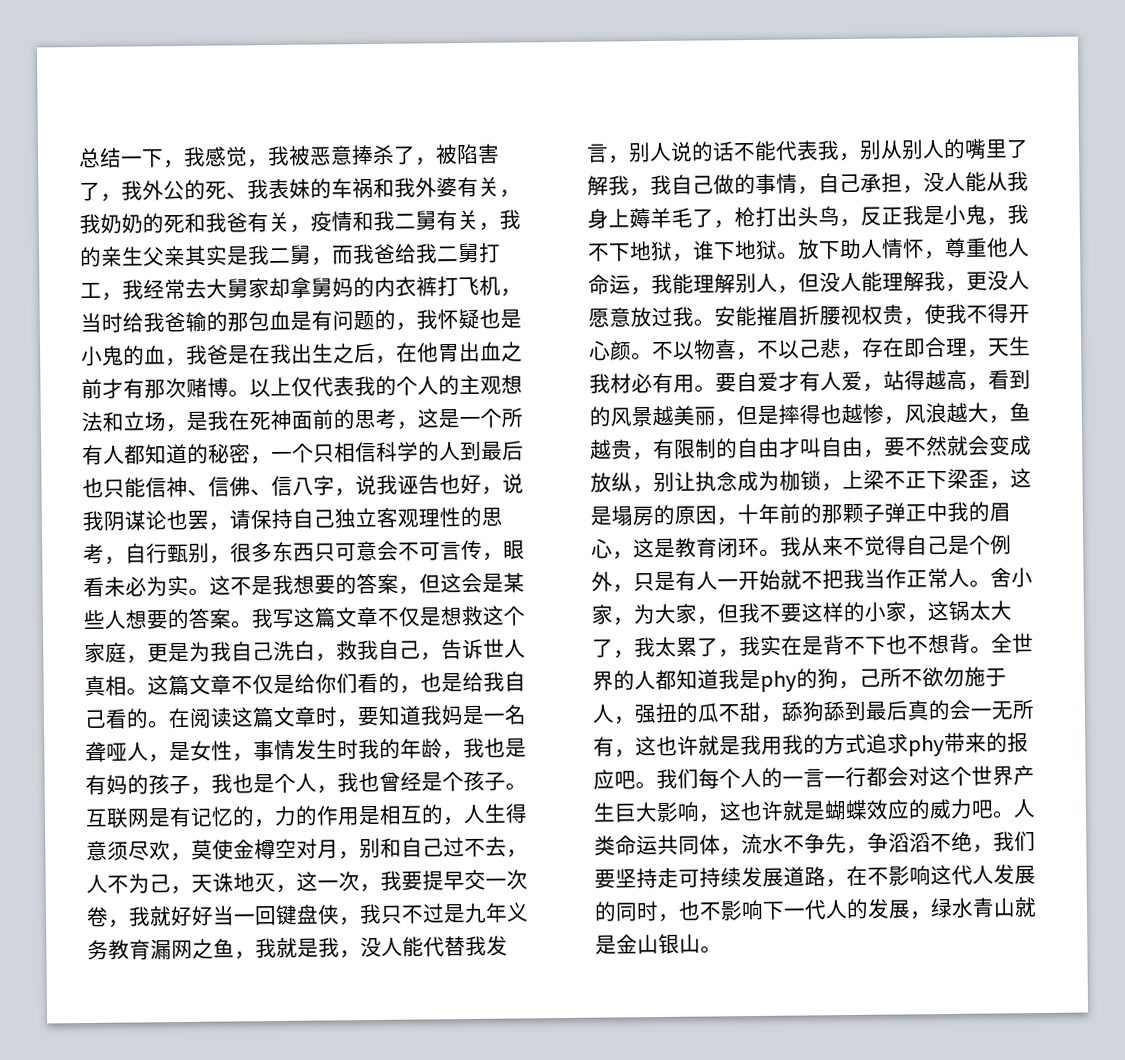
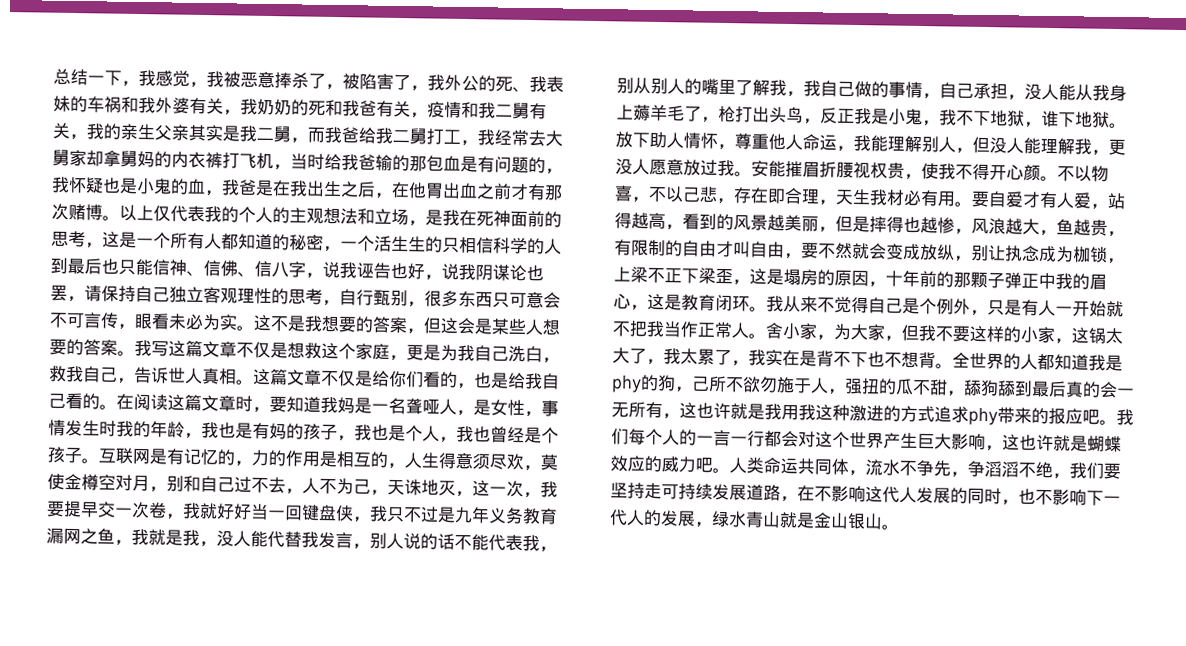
(314, 453) none -> [374,235,443,253] 活生生的
(804, 744) none -> [815,404,884,422] 这种激进

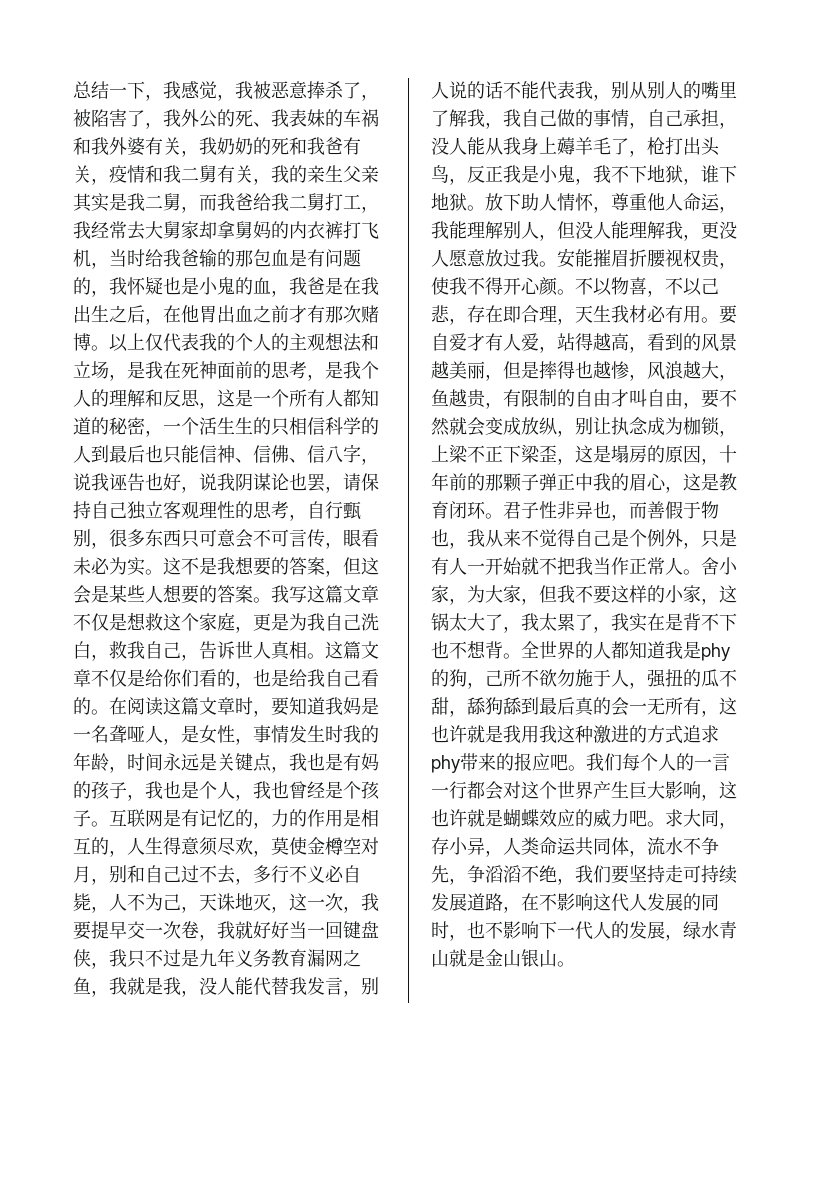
(103, 245) none -> [325,361,379,379] [73,389,217,409] 是我个人的理解和反思，
(202, 435) none -> [127,753,289,773] 时间永远是关键点，
(303, 491) none -> [253,865,361,883] [73,893,109,913] 多行不义必自毙，
(767, 309) none -> [503,501,719,521] [431,529,467,549] 君子性非异也，而善假于物也，
(730, 470) none -> [665,809,737,829] [431,837,503,857] 求大同，存小异，

